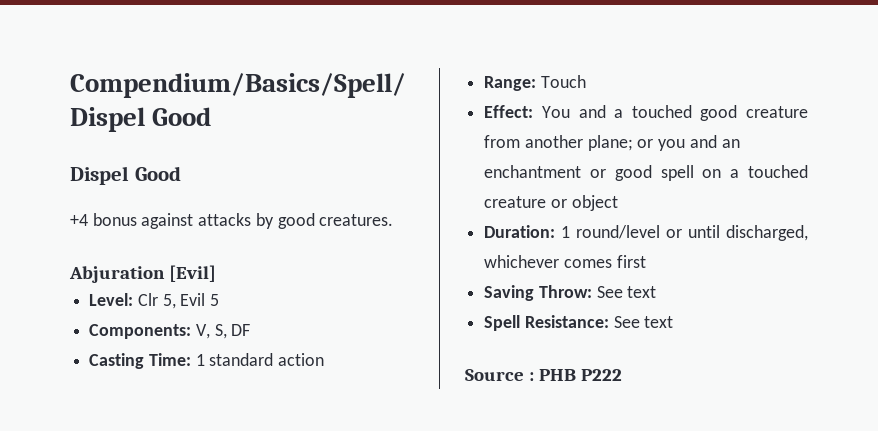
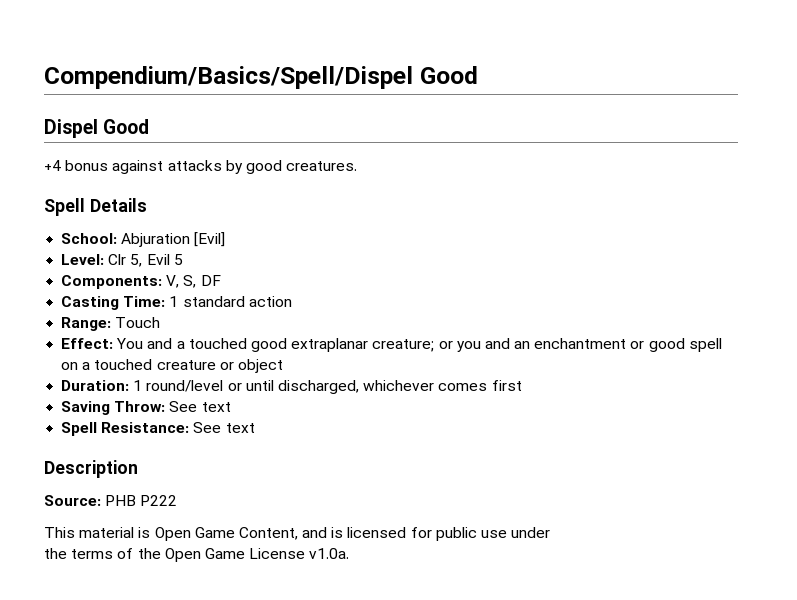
(394, 220) none -> [44,198,147,216] [61,233,118,244] Spell Details // School:
[746,106,808,118] [484,135,633,151] creature from another plane; -> [291,338,435,352] extraplanar creature;
[465,369,534,381] Source : -> [44,460,138,478] [44,495,101,506] Description // Source:
(622, 375) none -> [44,527,551,541] [44,548,350,562] // This material is Open Game Content, and is licensed for public use under // the terms of the Open Game License v1.0a.

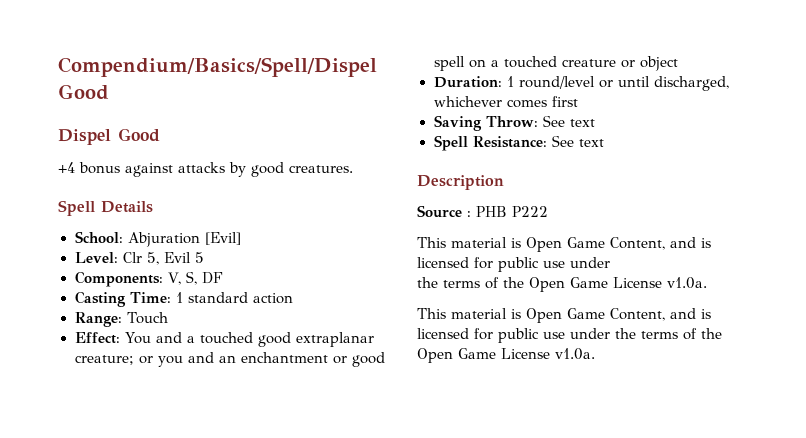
[44,495,101,506] Source: -> [417,205,471,218] Source :
(350, 553) none -> [417,308,711,323] [417,328,722,343] [417,348,595,363] // This material is Open Game Content, and is licensed for public use under the terms of the Open Game License v1.0a.

